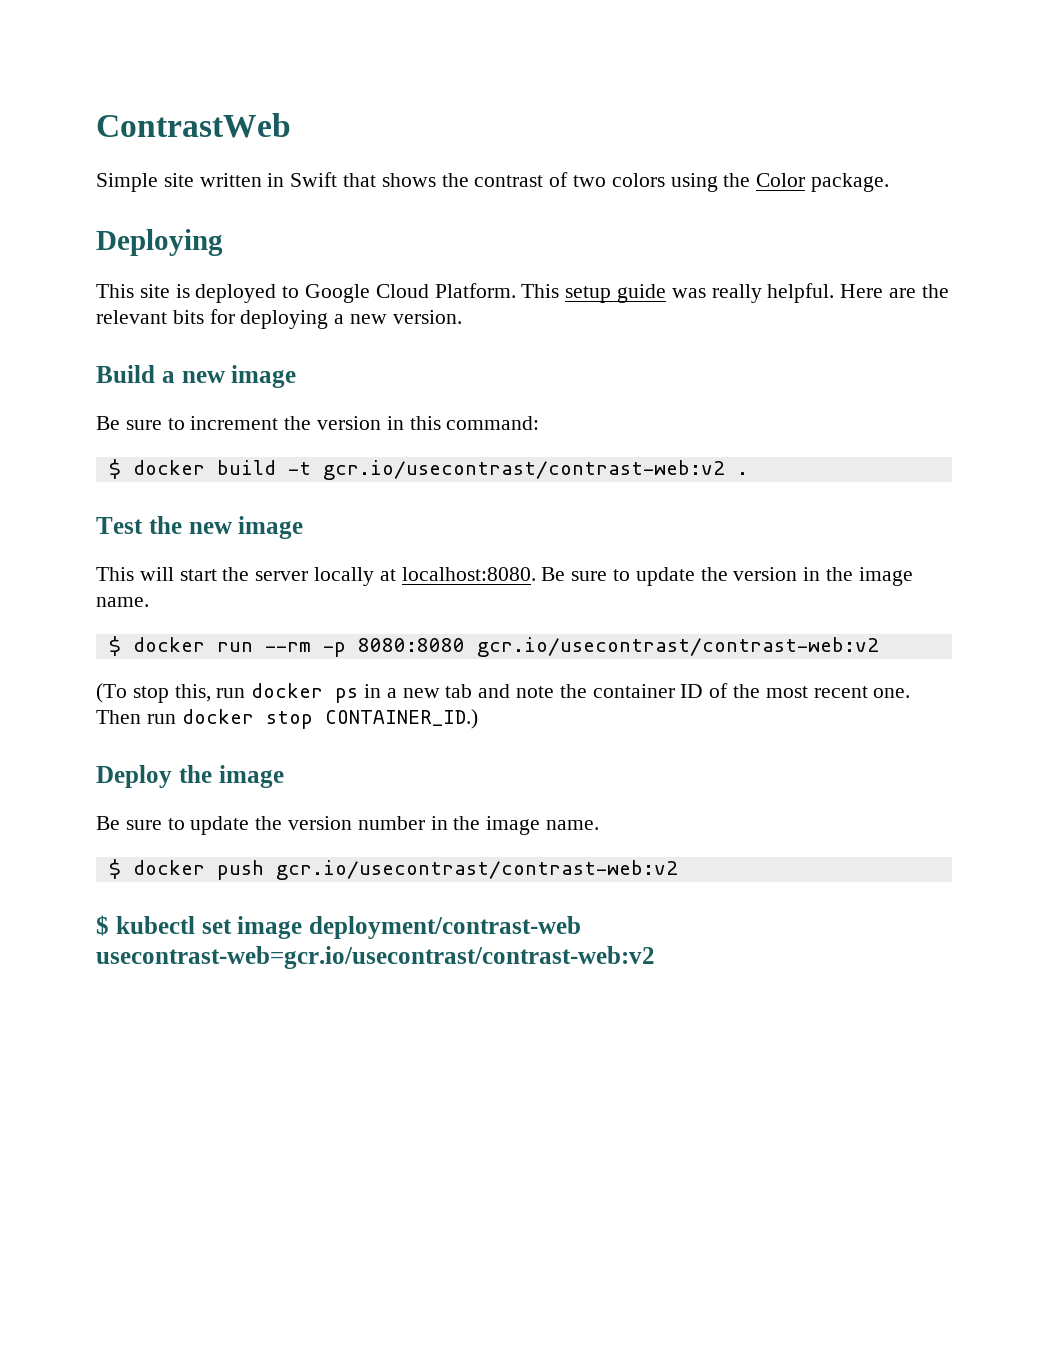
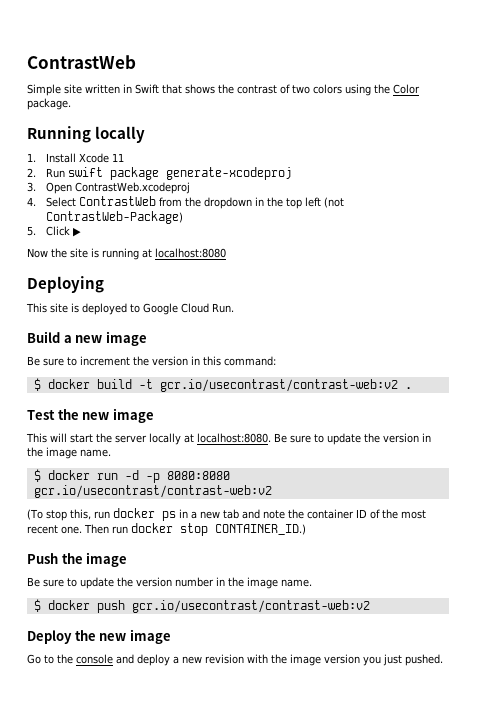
(890, 182) none -> [27,126,146,143] [27,153,124,163] [27,167,292,180] [27,182,190,194] [27,196,344,209] [45,211,183,224] [27,226,81,237] [27,248,226,260] // Running locally // 1. Install Xcode 11 // 2. Run swift package generate-xcodeproj // 3. Open ContrastWeb.xcodeproj // 4. Select ContrastWeb from the dropdown in the top left (not ContrastWeb-Package) // 5. Click ▶ // Now the site is running at localhost:8080
[434,283,949,303] [96,309,462,329] Platform. This setup guide was really helpful. Here are the relevant bits for deploying a new version. -> [212,303,234,313] Run.
[264,642,311,652] --rm -> [124,470,139,480] -d
[96,765,172,788] Deploy -> [27,553,58,564] Push
[96,915,581,939] [96,946,655,969] $ kubectl set image deployment/contrast-web usecontrast-web=gcr.io/usecontrast/contrast-web:v2 -> [27,629,171,644] [27,654,443,666] Deploy the new image // Go to the console and deploy a new revision with the image version you just pushed.

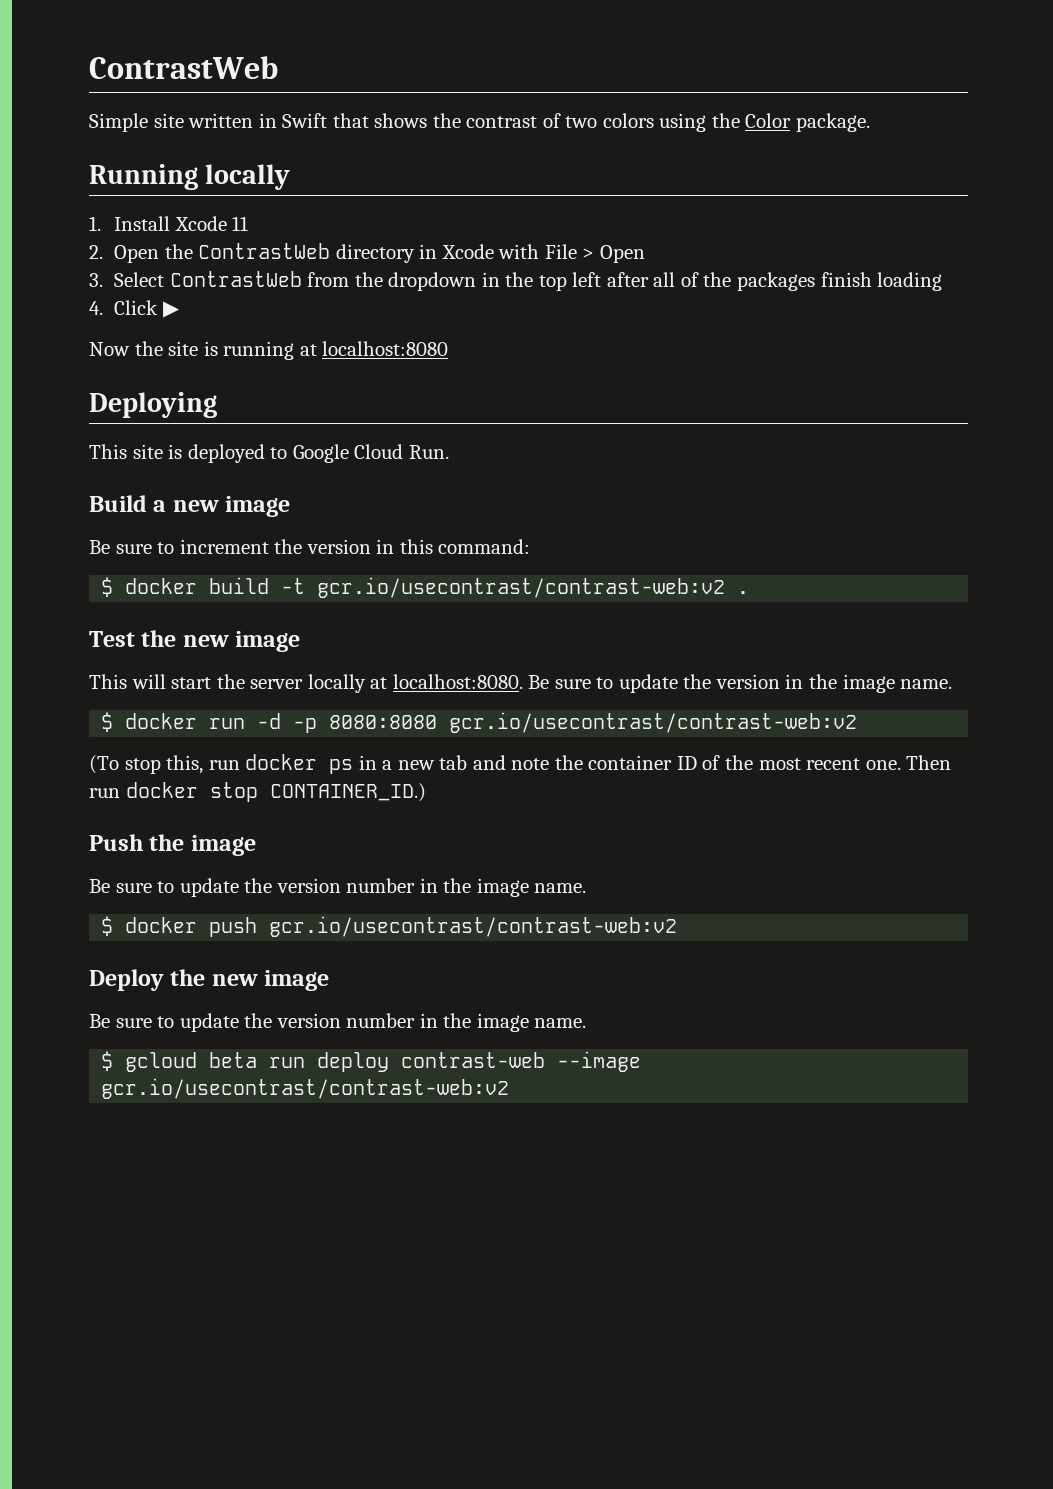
[45,167,292,180] [27,182,190,194] [27,197,36,206] Run swift package generate-xcodeproj // 3. Open ContrastWeb.xcodeproj // 4. -> [114,243,645,263] [89,273,103,287] Open the ContrastWeb directory in Xcode with File > Open // 3.
[323,197,344,208] [45,211,183,224] [27,226,36,236] (not ContrastWeb-Package) // 5. -> [606,272,943,291] [89,301,103,315] after all of the packages finish loading // 4.
[27,654,443,666] Go to the console and deploy a new revision with the image version you just pushed. -> [89,1013,587,1032] [101,1051,642,1072] [101,1078,510,1099] Be sure to update the version number in the image name. // $ gcloud beta run deploy contrast-web --image gcr.io/usecontrast/contrast-web:v2

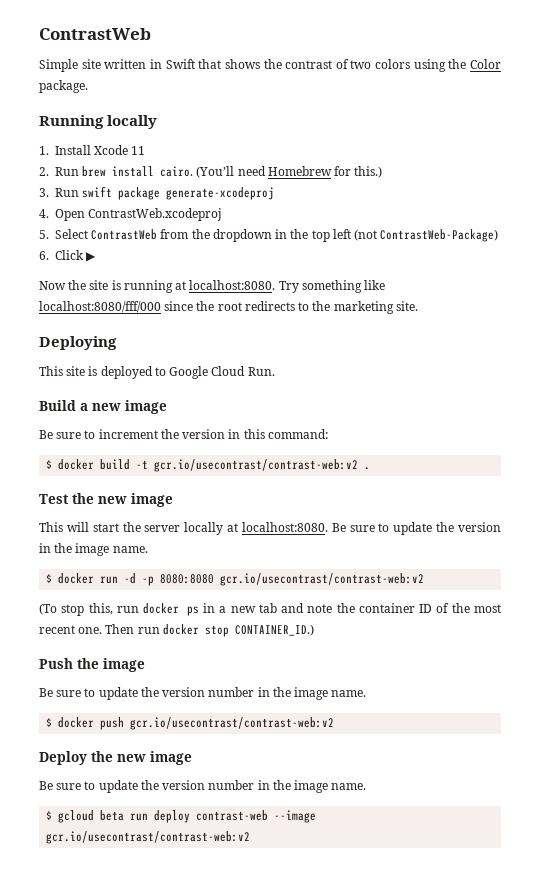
[114,243,645,263] [89,273,103,287] Open the ContrastWeb directory in Xcode with File > Open // 3. -> [55,166,383,178] [39,186,275,200] [39,208,223,221] [39,230,49,239] Run brew install cairo. (You’ll need Homebrew for this.) // 3. Run swift package generate-xcodeproj // 4. Open ContrastWeb.xcodeproj // 5.
[606,272,943,291] [89,301,103,315] after all of the packages finish loading // 4. -> [354,229,499,242] [39,251,49,260] (not ContrastWeb-Package) // 6.
[322,341,449,356] localhost:8080 -> [189,280,386,293] [39,301,418,314] localhost:8080. Try something like localhost:8080/fff/000 since the root redirects to the marketing site.

